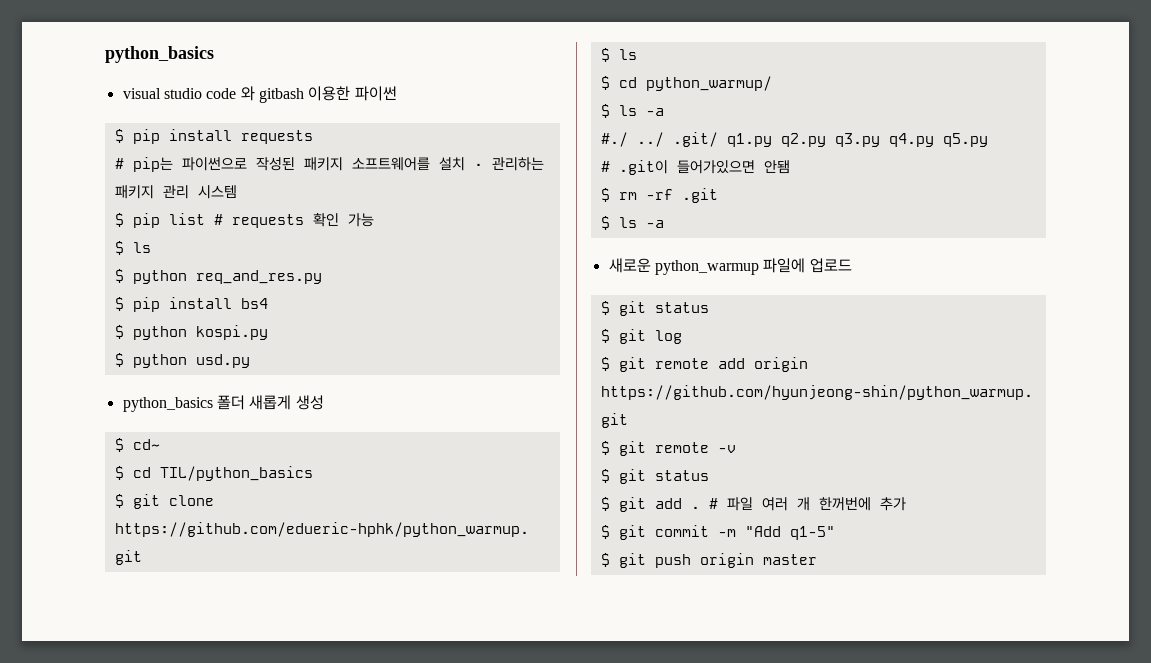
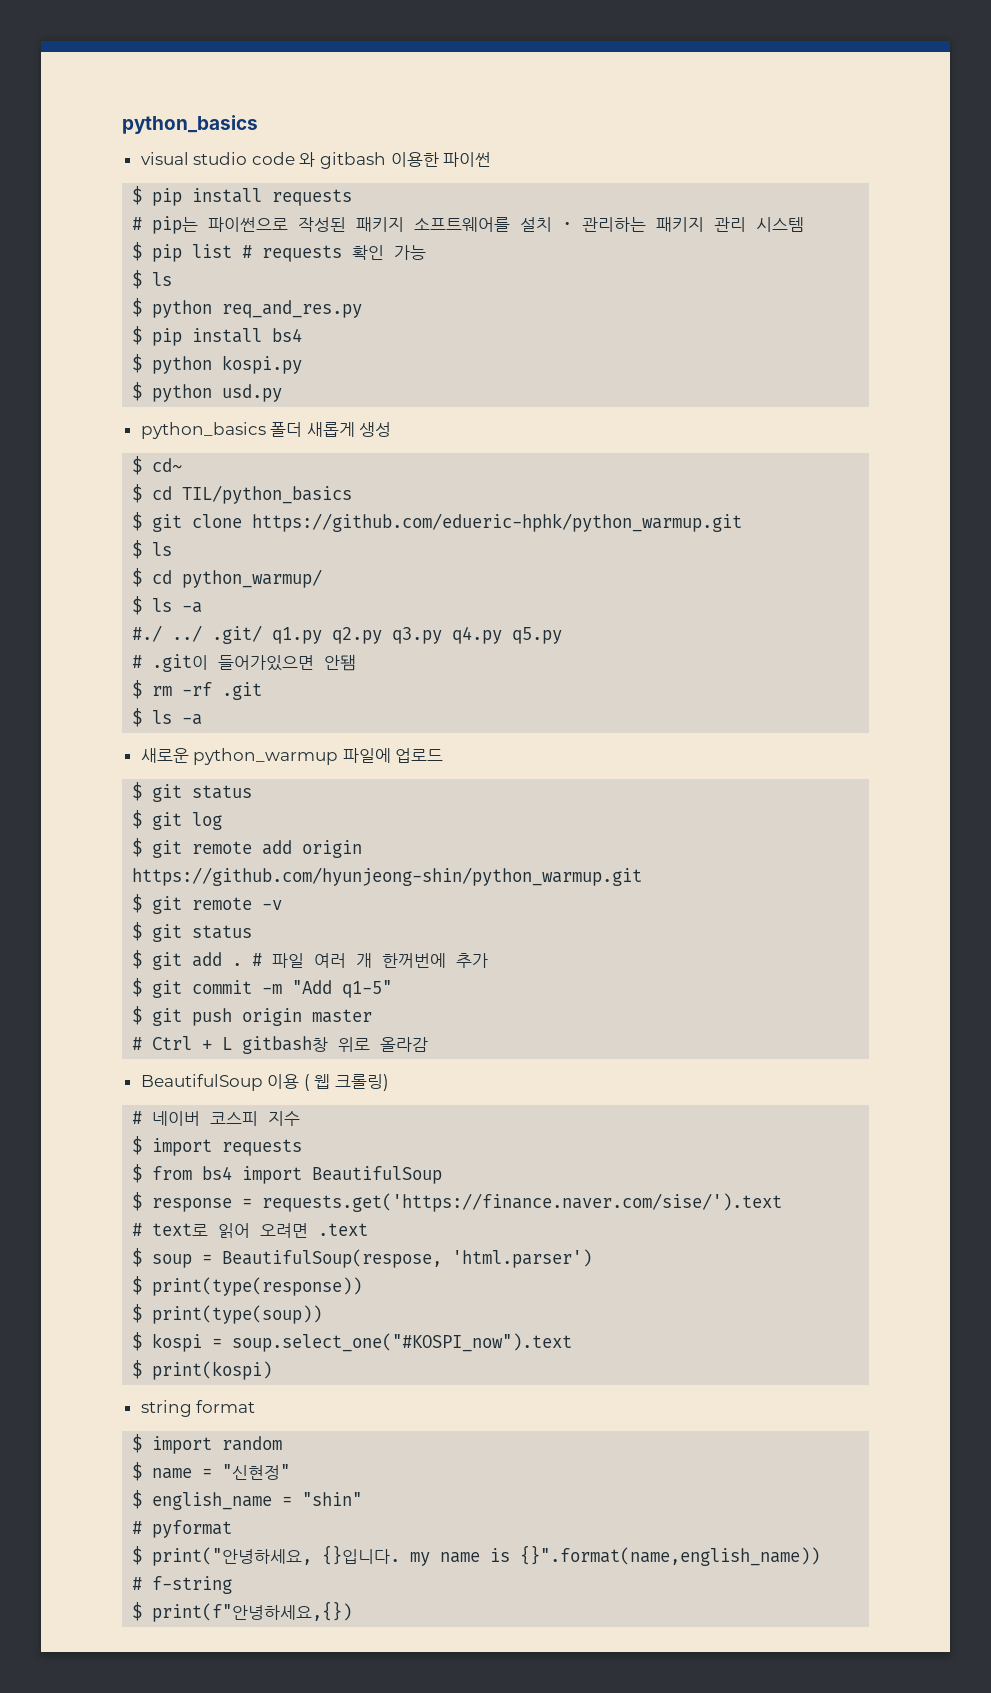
(817, 559) none -> [132,1036,429,1054] [140,1074,390,1091] [132,1111,301,1126] [132,1136,303,1156] [132,1164,443,1184] [132,1192,783,1212] [132,1223,369,1238] [132,1248,593,1268] [132,1276,363,1296] [132,1304,323,1324] [132,1332,573,1352] [132,1360,273,1380] [140,1400,256,1417] [132,1434,283,1454] [132,1462,291,1481] [132,1490,363,1510] [132,1520,233,1538] [132,1545,821,1566] [132,1576,233,1594] [132,1601,353,1622] // # Ctrl + L gitbash창 위로 올라감 // BeautifulSoup 이용 ( 웹 크롤링) // # 네이버 코스피 지수 // $ import requests // $ from bs4 import BeautifulSoup // $ response = requests.get('https://finance.naver.com/sise/').text // # text로 읽어 오려면 .text // $ soup = BeautifulSoup(respose, 'html.parser') // $ print(type(response)) // $ print(type(soup)) // $ kospi = soup.select_one("#KOSPI_now").text // $ print(kospi) // string format // $ import random // $ name = "신현정" // $ english_name = "shin" // # pyformat // $ print("안녕하세요, {}입니다. my name is {}".format(name,english_name)) // # f-string // $ print(f"안녕하세요,{})

